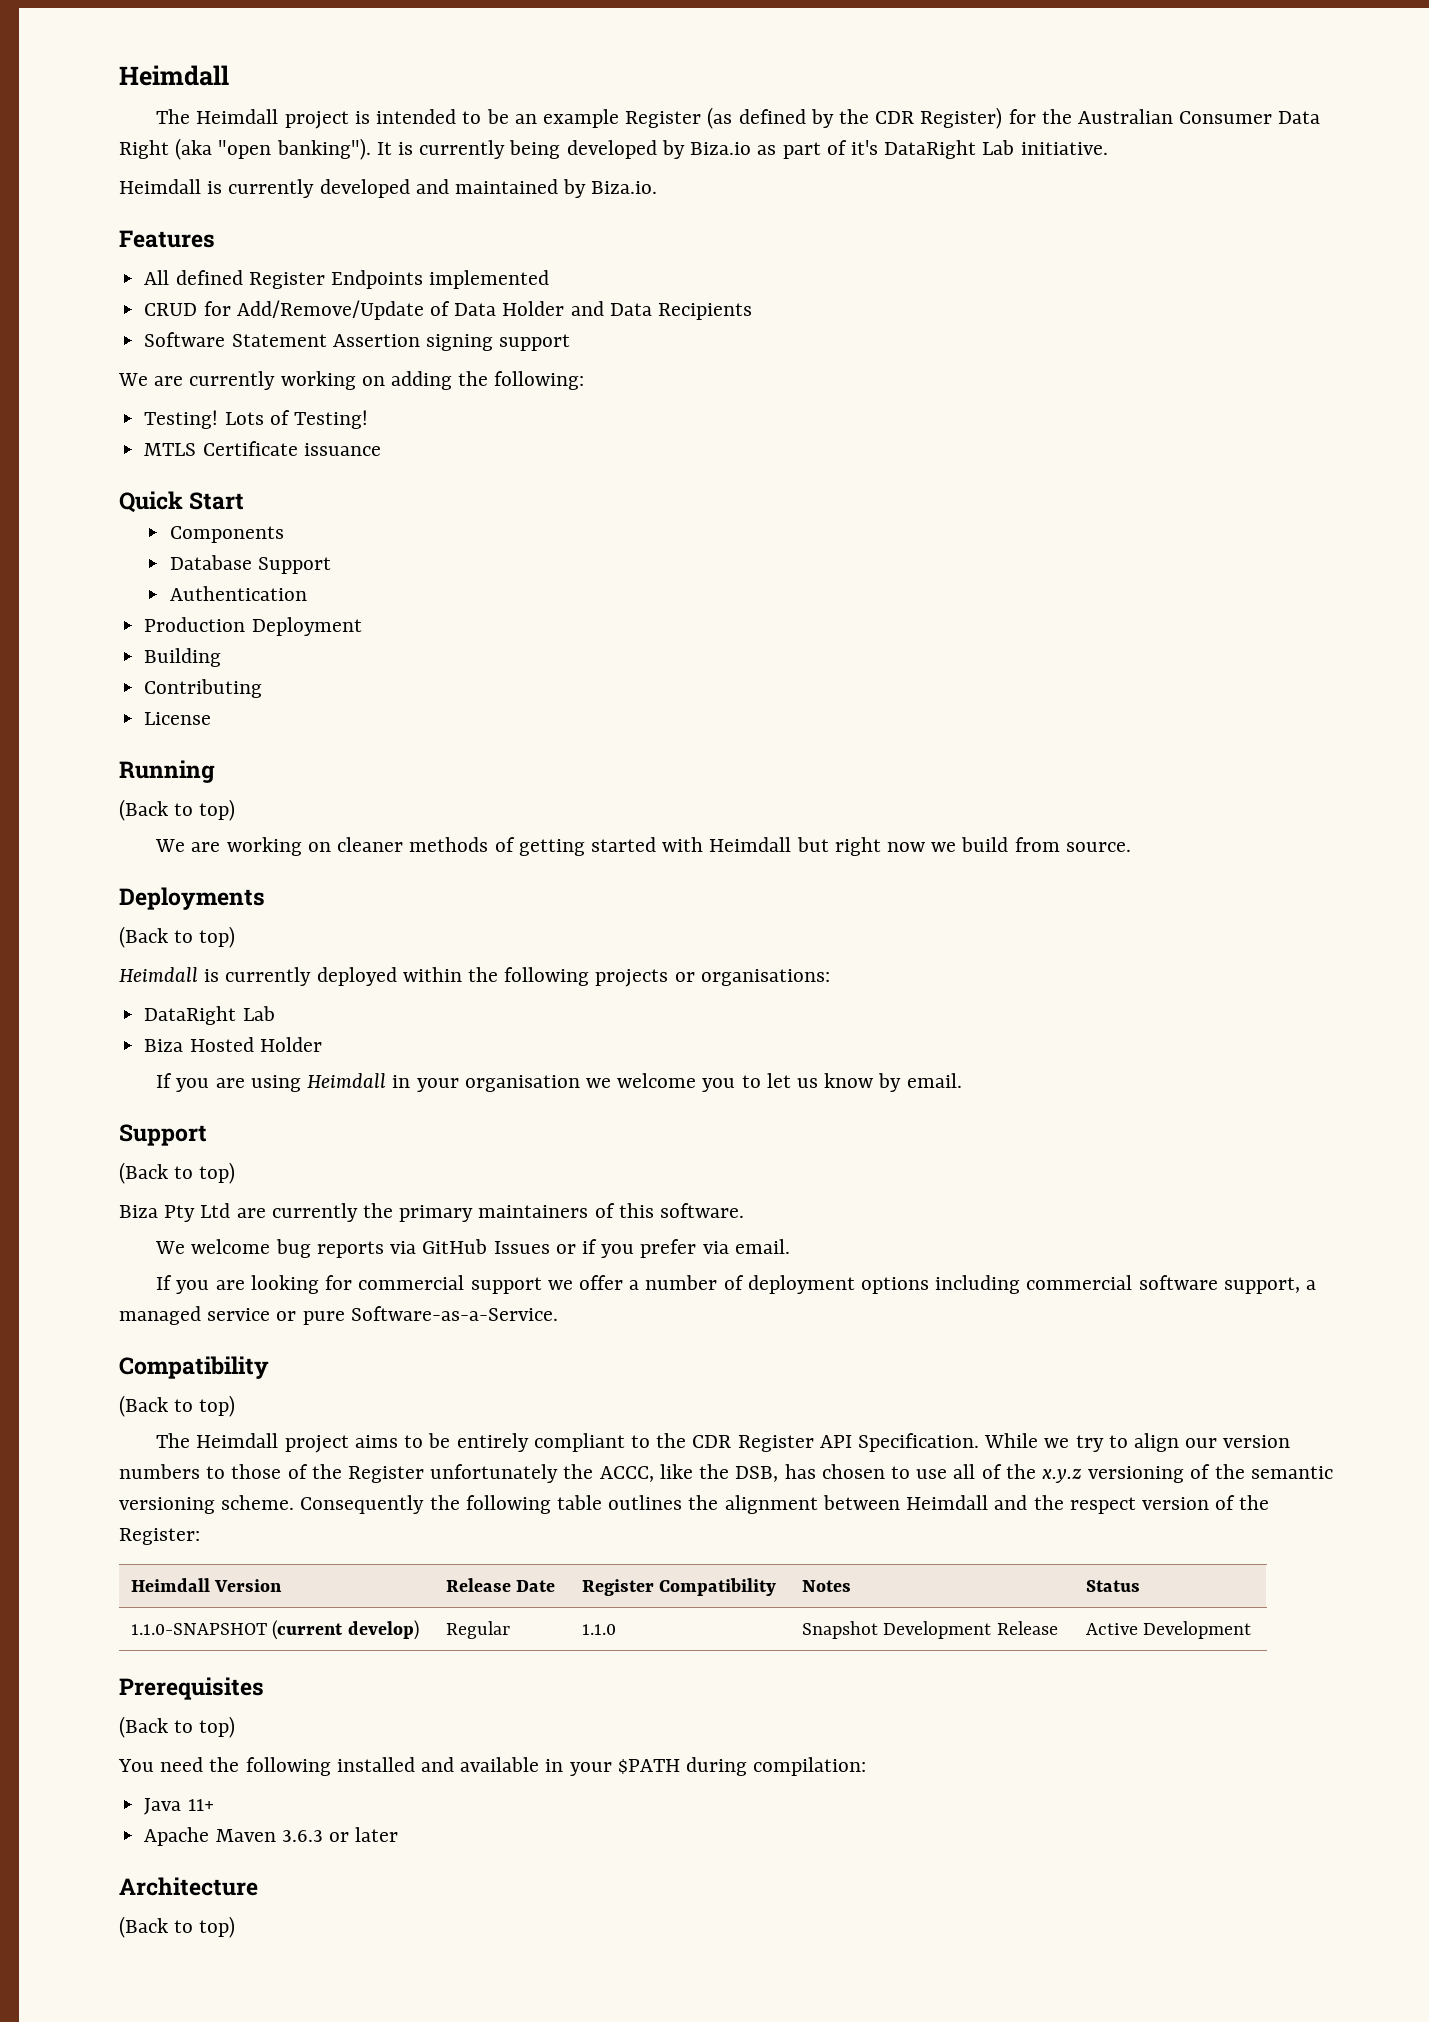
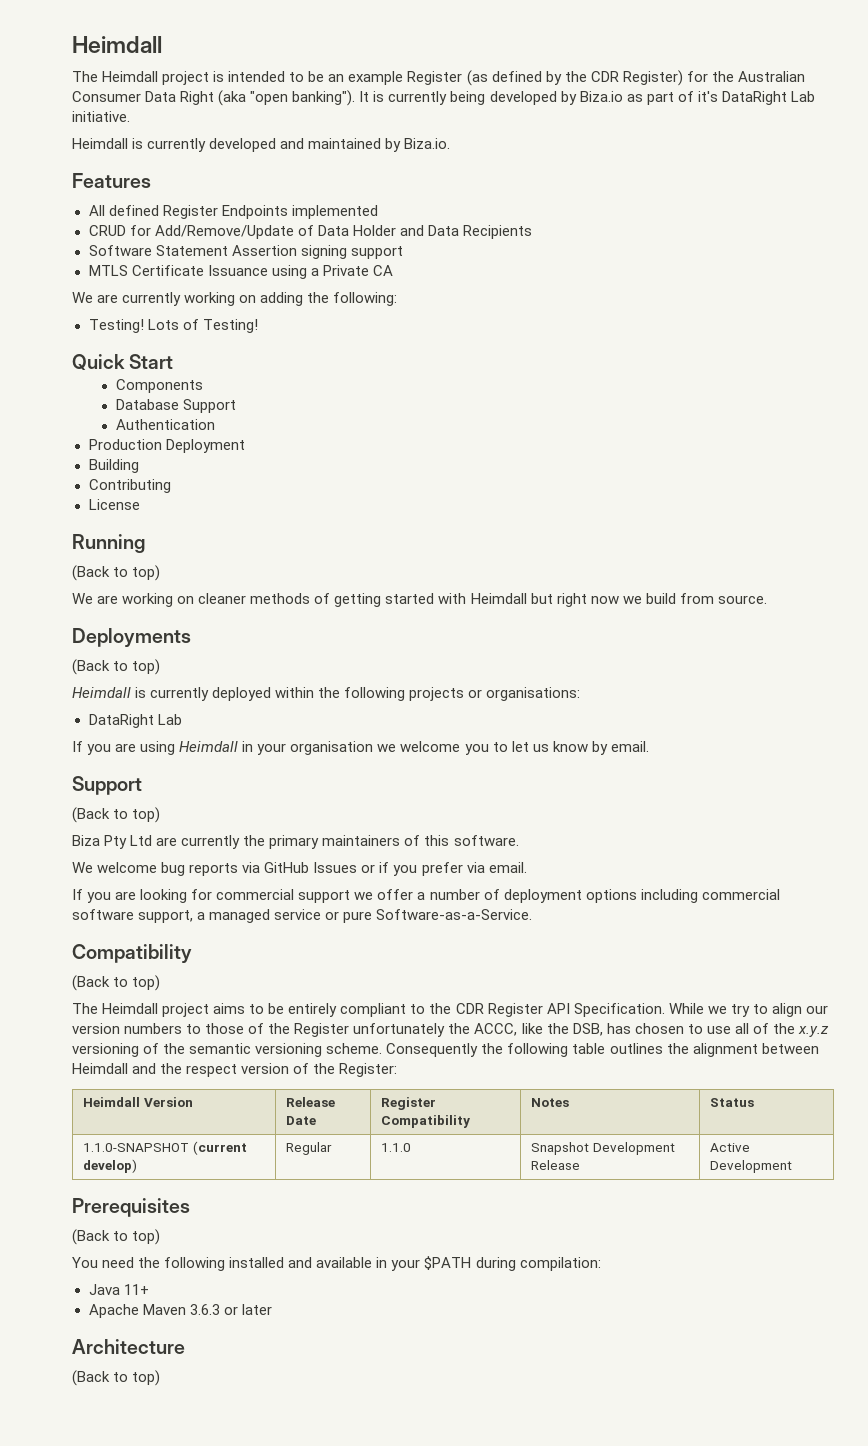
(571, 342) none -> [88,265,393,279] // MTLS Certificate Issuance using a Private CA
[144,441,381,456] // MTLS Certificate issuance -> (258, 326) none
[144,1037,322,1052] // Biza Hosted Holder -> (182, 719) none

